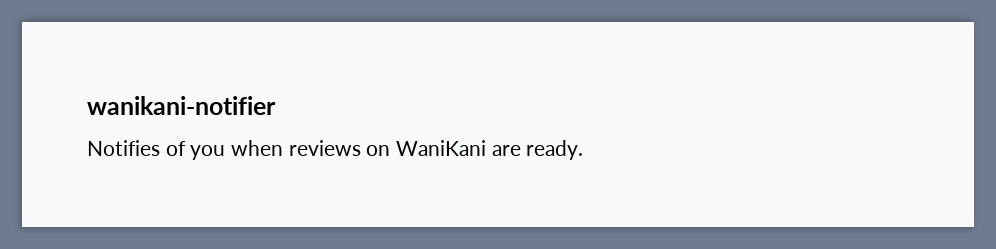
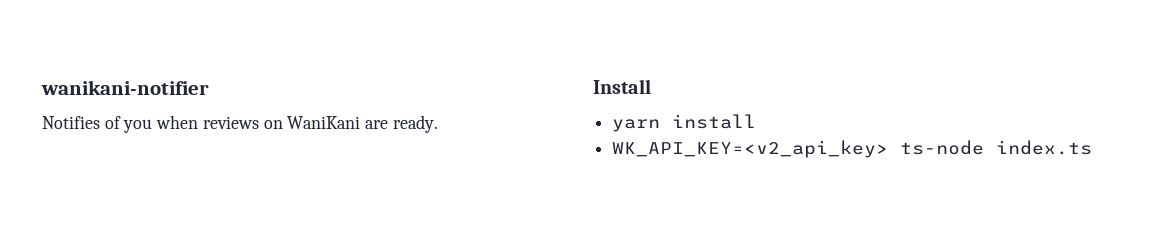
(584, 150) none -> [593,79,651,94] [612,114,757,132] [612,140,1093,158] // Install // yarn install // WK_API_KEY=<v2_api_key> ts-node index.ts

